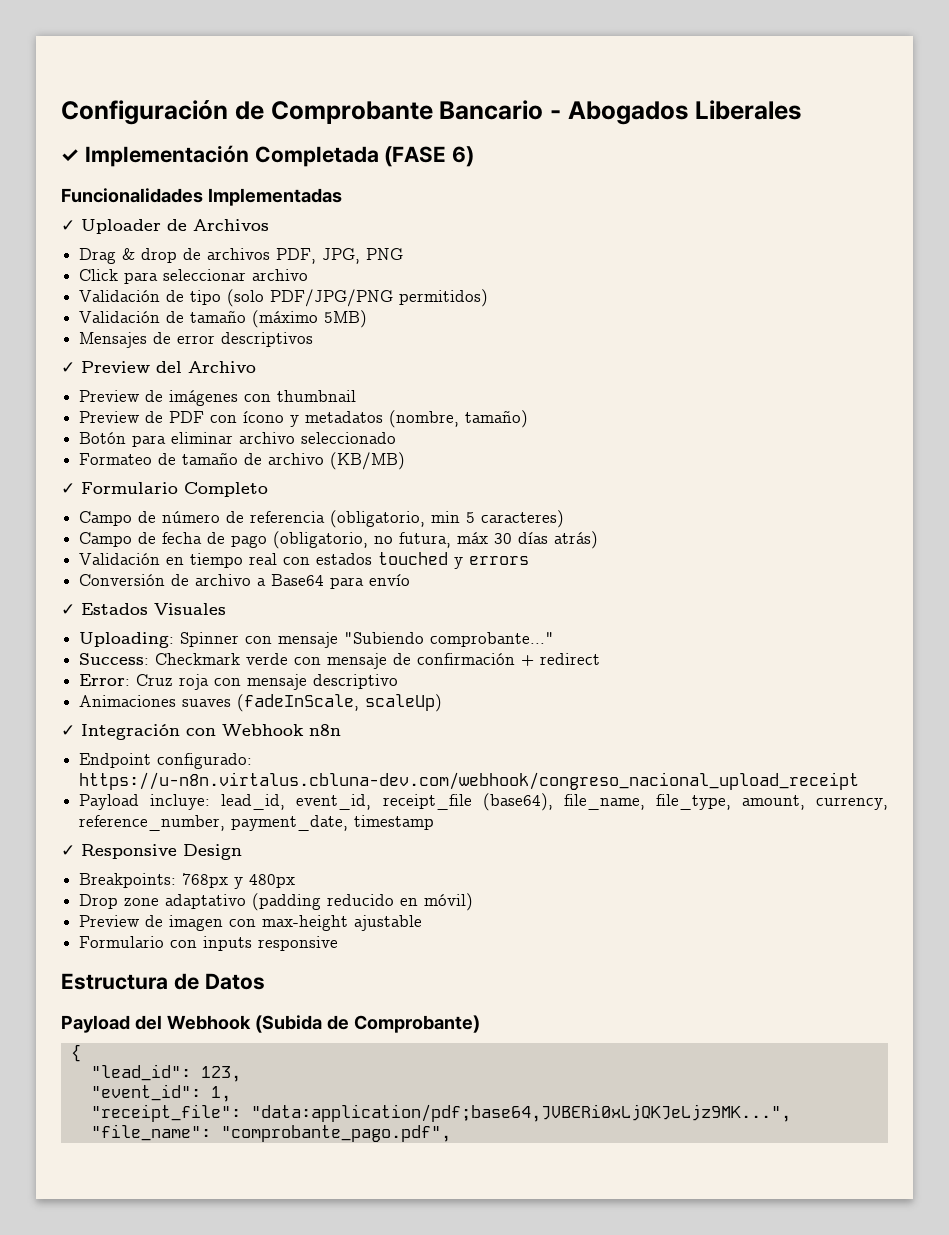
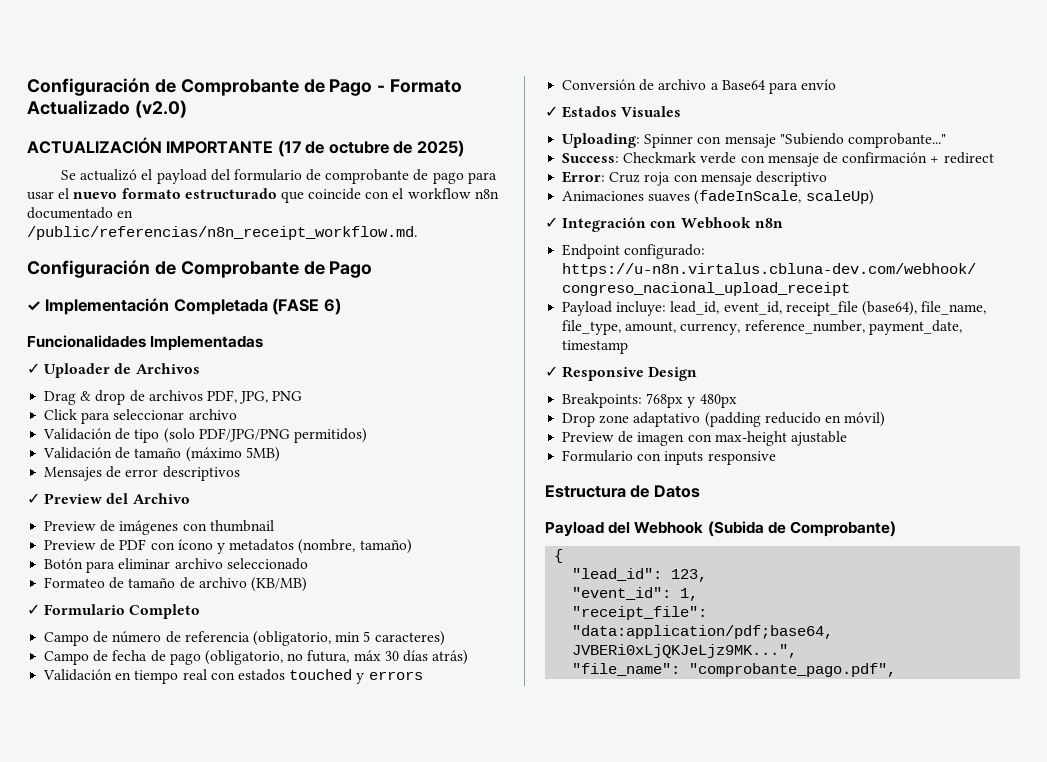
[61,100,801,125] Configuración de Comprobante Bancario - Abogados Liberales -> [27,78,463,96] [27,100,187,118] [27,137,464,157] [61,169,497,184] [27,188,499,203] [27,207,134,219] [27,226,417,240] [27,260,373,278] Configuración de Comprobante de Pago - Formato Actualizado (v2.0) // ACTUALIZACIÓN IMPORTANTE (17 de octubre de 2025) // Se actualizó el payload del formulario de comprobante de pago para usar el nuevo formato estructurado que coincide con el workflow n8n documentado en /public/referencias/n8n_receipt_workflow.md. // Configuración de Comprobante de Pago

